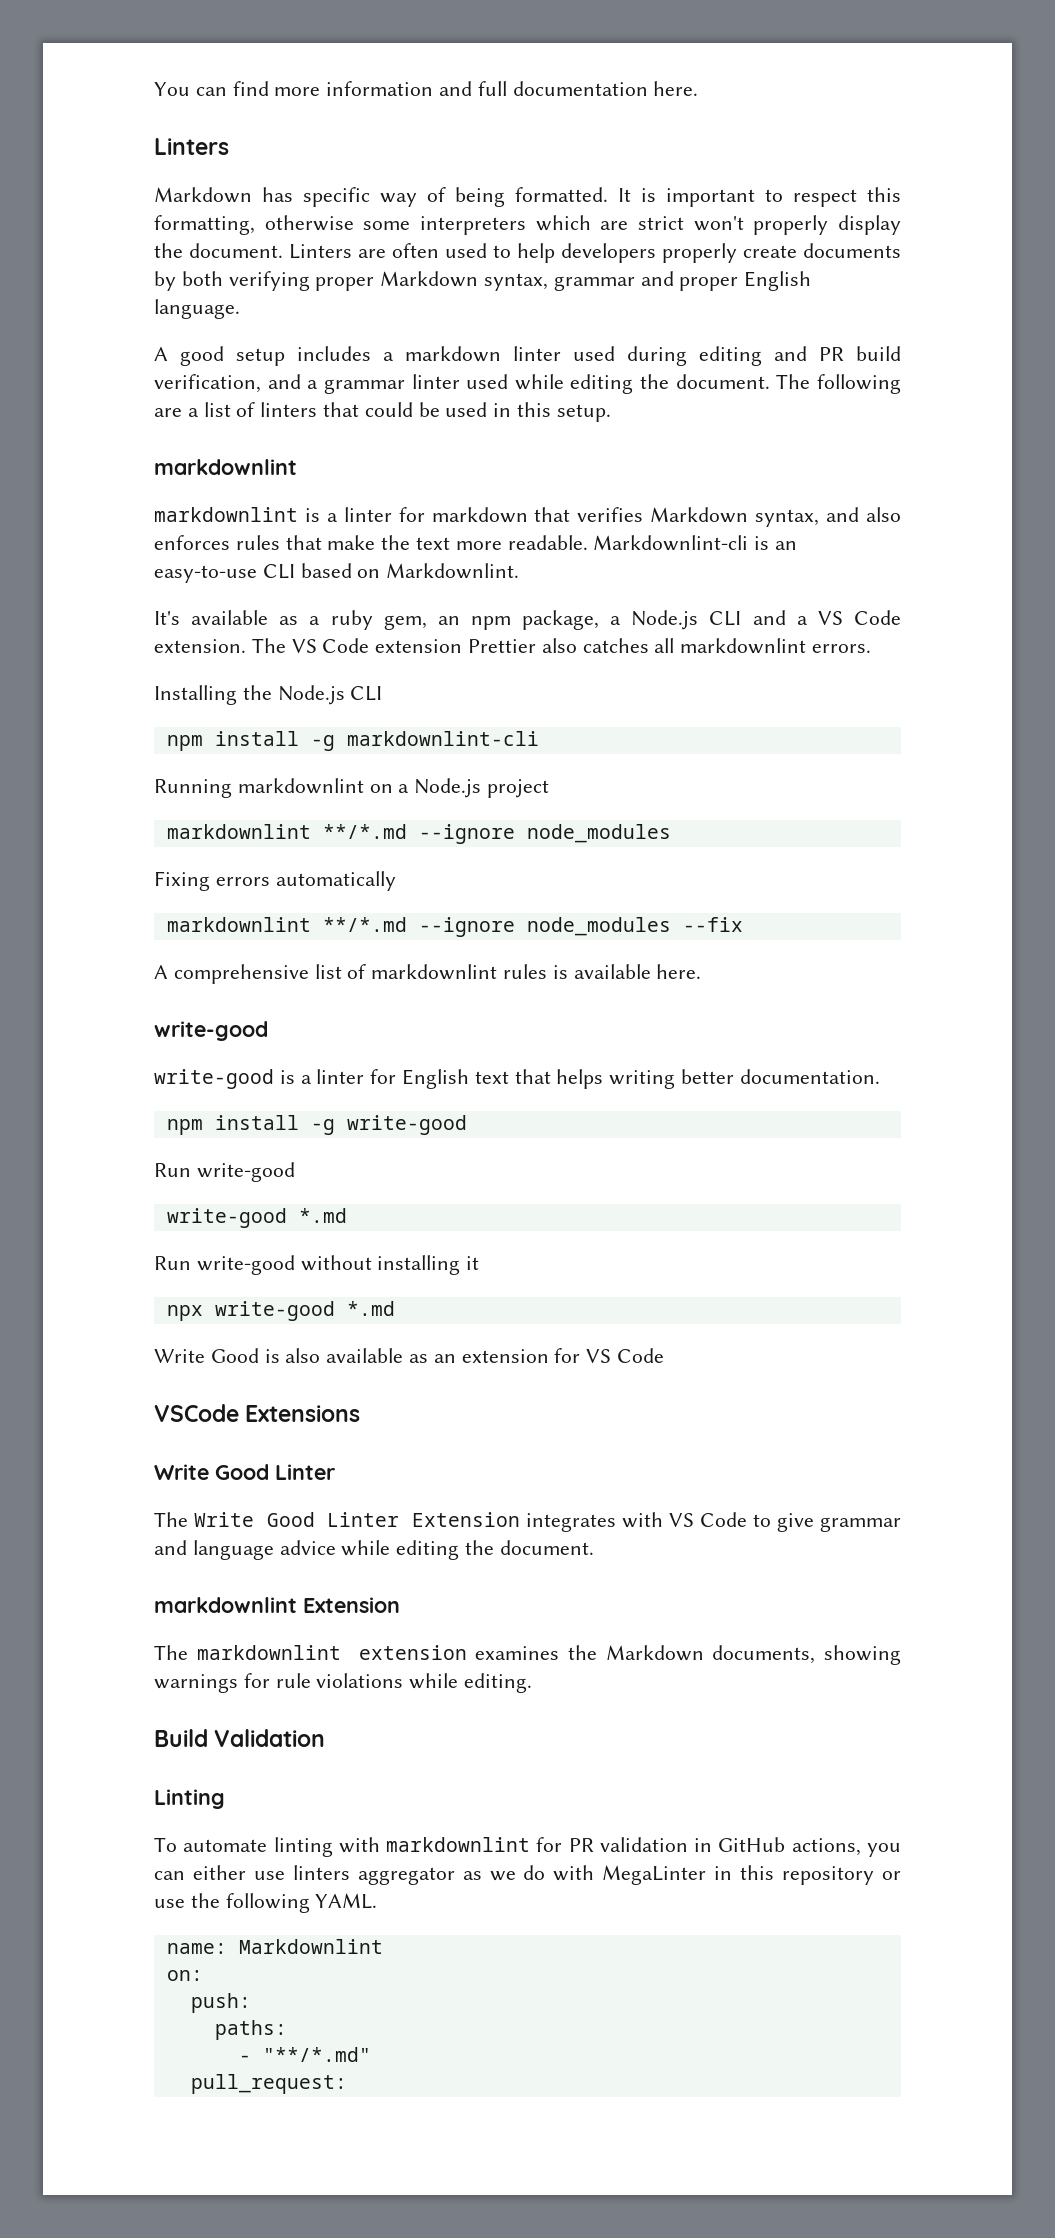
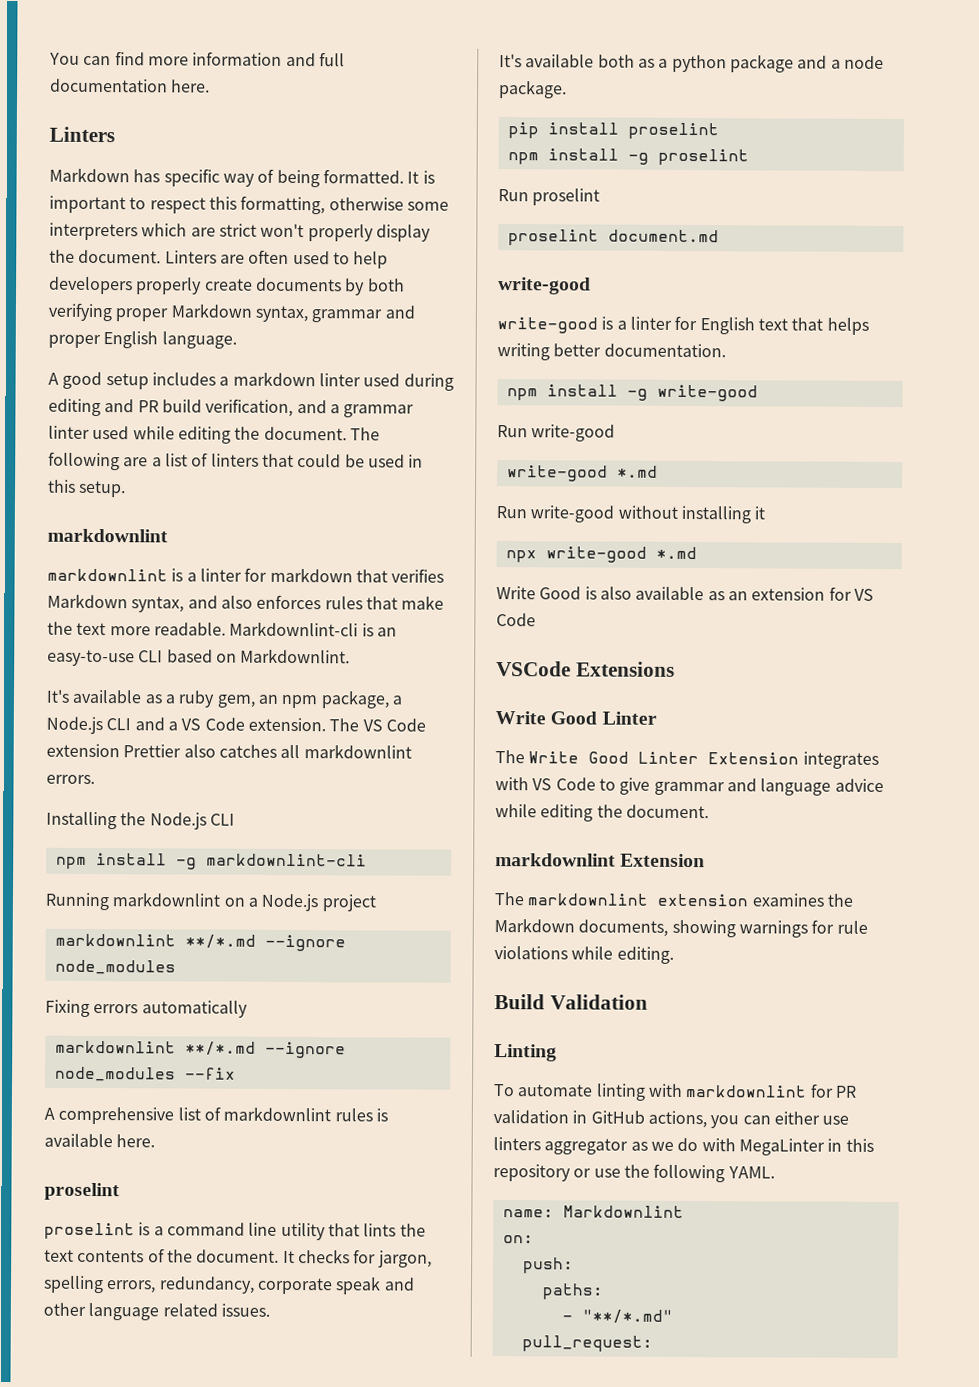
(702, 971) none -> [44,1182,120,1201] [44,1222,426,1241] [44,1248,432,1268] [43,1275,415,1295] [43,1302,270,1321] [499,54,884,73] [499,80,567,99] [507,122,719,140] [507,148,749,166] [498,188,601,206] [507,229,719,246] // proselint // proselint is a command line utility that lints the text contents of the document. It checks for jargon, spelling errors, redundancy, corporate speak and other language related issues. // It's available both as a python package and a node package. // pip install proselint // npm install -g proselint // Run proselint // proselint document.md

